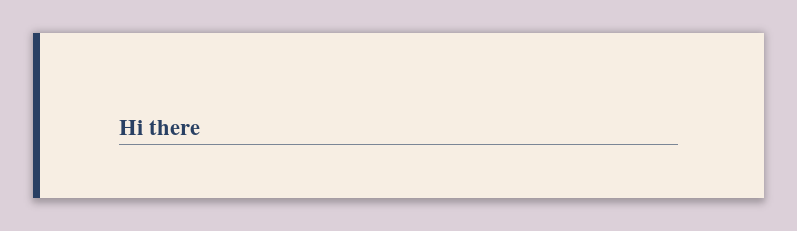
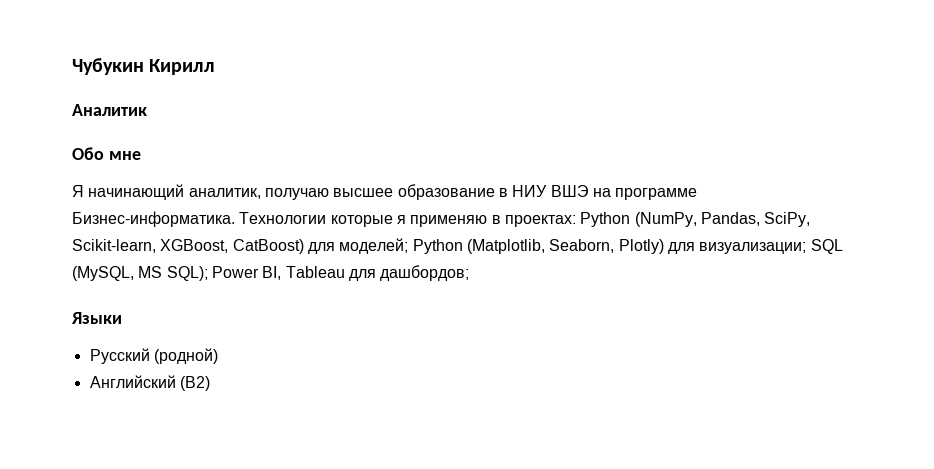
[119,120,201,135] Hi there -> [72,58,216,75] [72,104,147,116] [72,147,141,160] [72,184,698,200] [72,211,811,227] [72,238,843,254] [72,265,470,281] [71,312,122,324] [89,348,218,364] [89,375,210,391] Чубукин Кирилл // Аналитик // Обо мне // Я начинающий аналитик, получаю высшее образование в НИУ ВШЭ на программе Бизнес-информатика. Технологии которые я применяю в проектах: Python (NumPy, Pandas, SciPy, Scikit-learn, XGBoost, CatBoost) для моделей; Python (Matplotlib, Seaborn, Plotly) для визуализации; SQL (MySQL, MS SQL); Power BI, Tableau для дашбордов; // Языки // Русский (родной) // Английский (B2)

